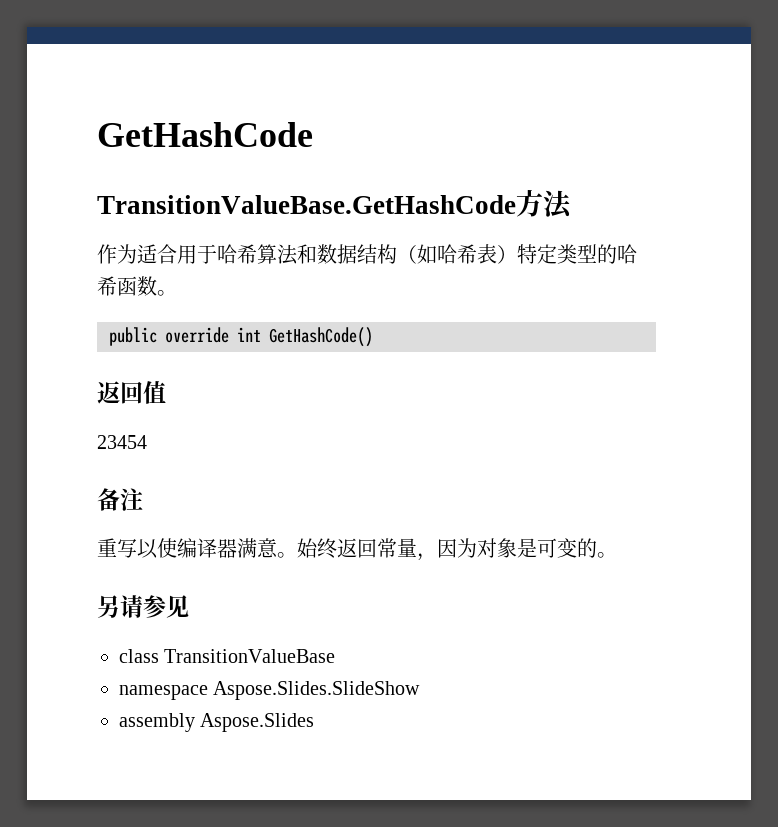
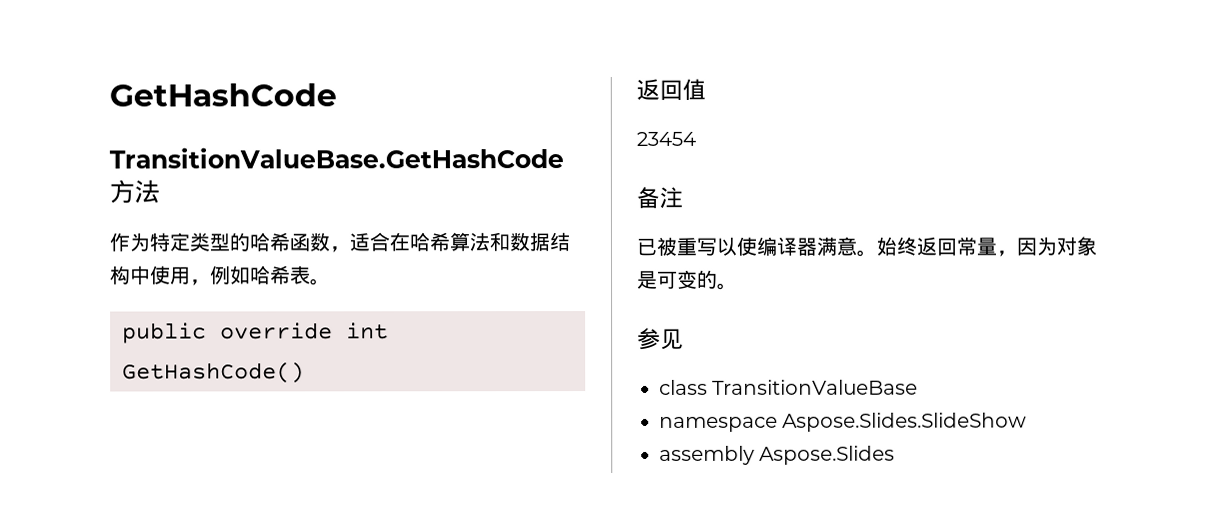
[137,244,217,264] 适合用于 -> [149,232,410,253] 特定类型的哈希函数，适合在
[397,244,637,264] [97,276,157,296] （如哈希表）特定类型的哈希函数 -> [130,265,311,286] 中使用，例如哈希表
(143, 499) none -> [636,236,677,256] 已被
[97,595,143,618] 另请 -> (738, 286) none

